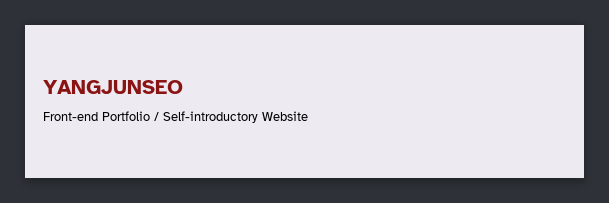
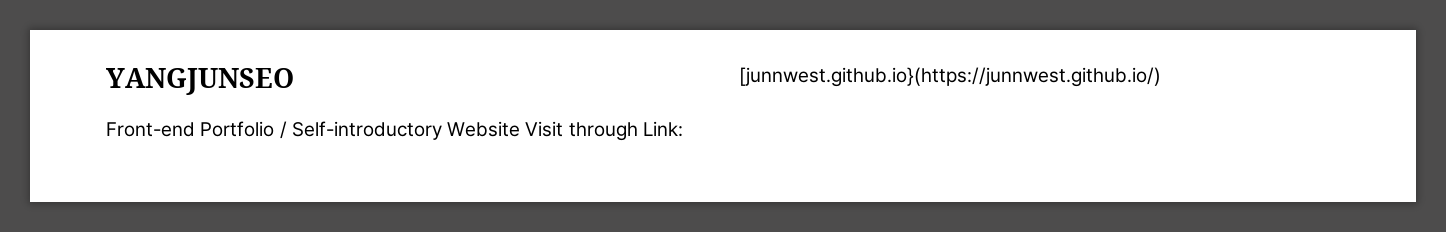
(308, 116) none -> [525,121,683,141] [739,67,1161,87] Visit through Link: [junnwest.github.io}(https://junnwest.github.io/)

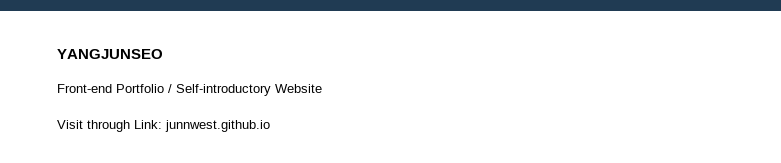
(521, 129) none -> (322, 88) //
[739,67,1161,87] [junnwest.github.io}(https://junnwest.github.io/) -> [165,120,270,132] junnwest.github.io

